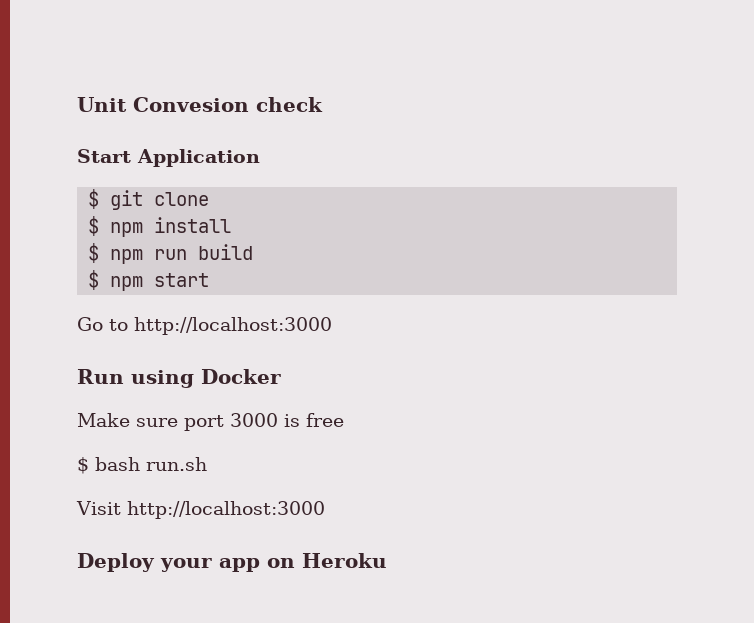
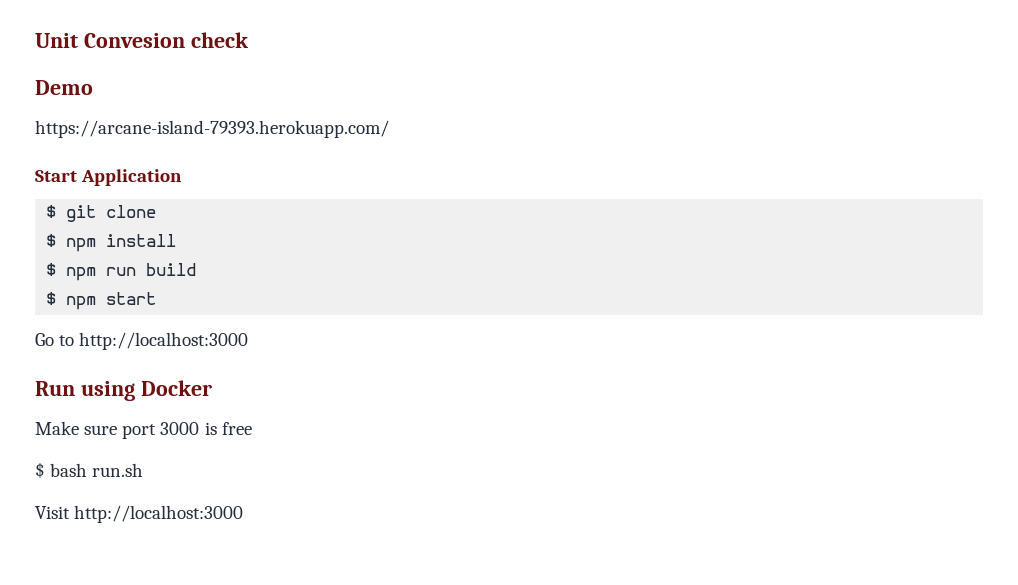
(323, 104) none -> [35,80,93,95] [35,120,389,138] // Demo // https://arcane-island-79393.herokuapp.com/
[77,553,387,572] // Deploy your app on Heroku -> (244, 514) none

